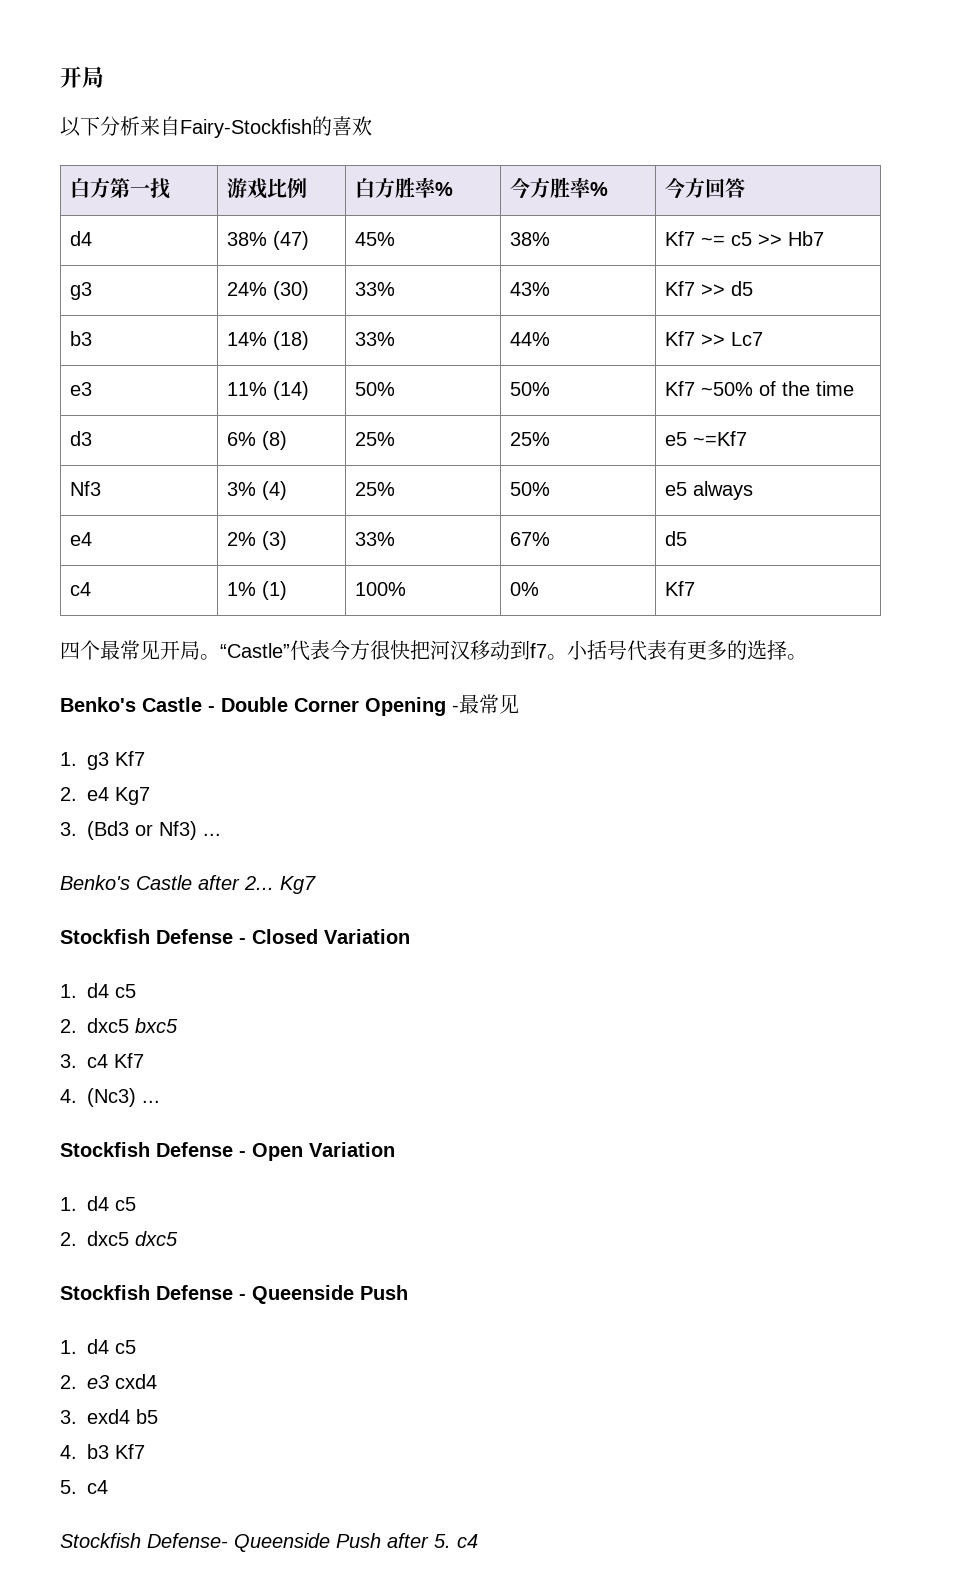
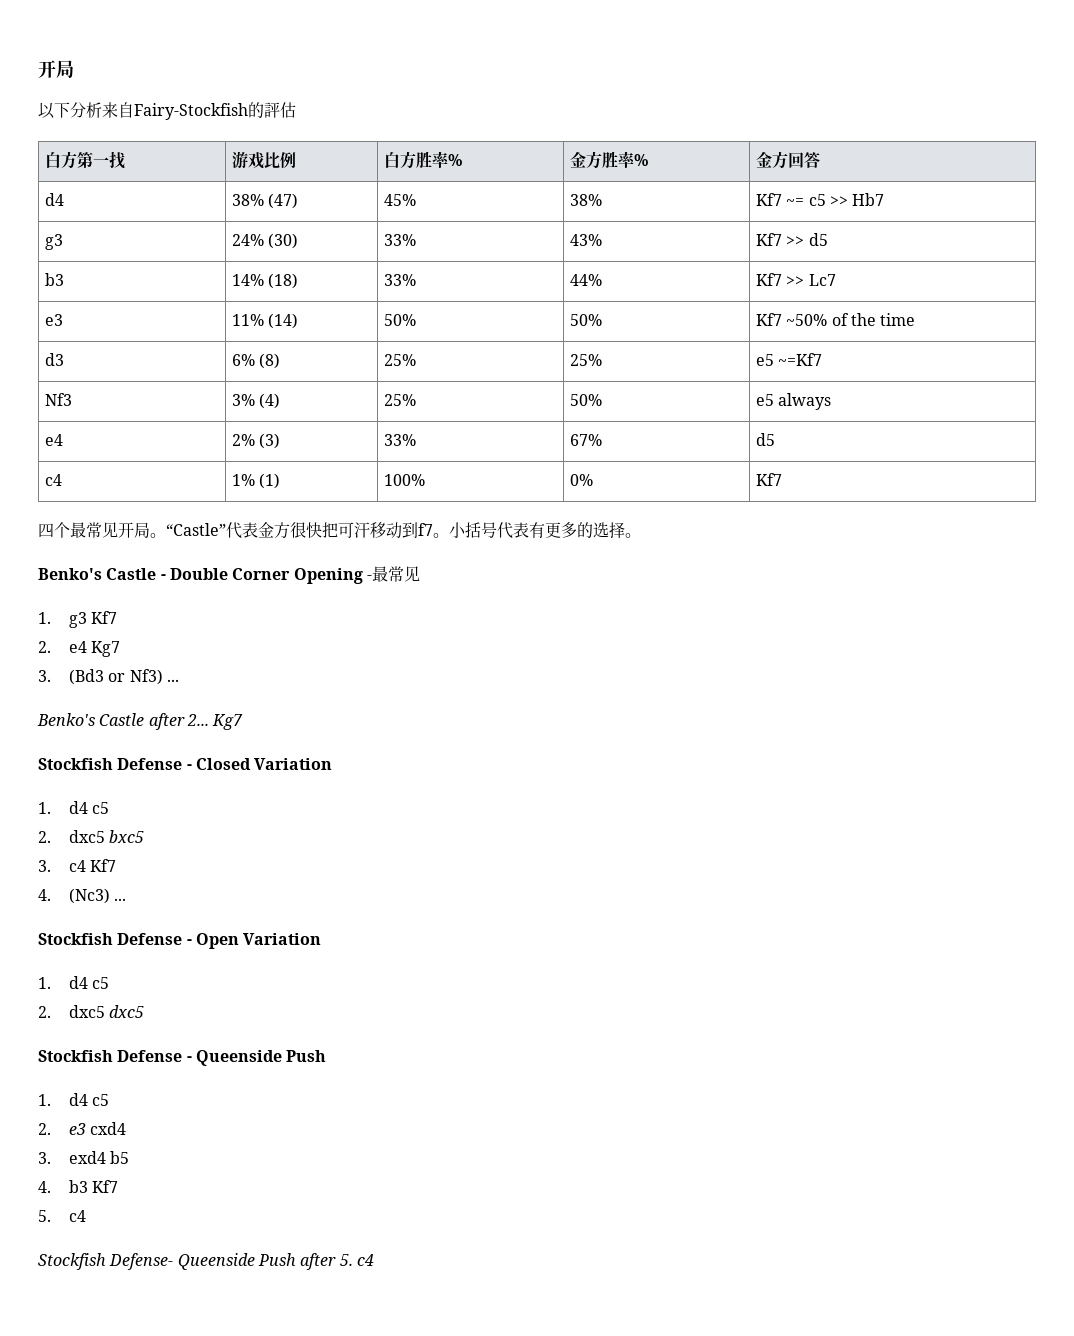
[332,116,372,136] 喜欢 -> [264,102,296,118] 評估
[510,177,609,199] [665,177,686,199] 今方胜率% | 今 -> [570,151,650,169] [756,151,773,168] 金方胜率% | 金
[330,640,350,661] 今 -> [258,522,274,538] 金
[430,640,470,660] 河汉 -> [338,522,370,538] 可汗

